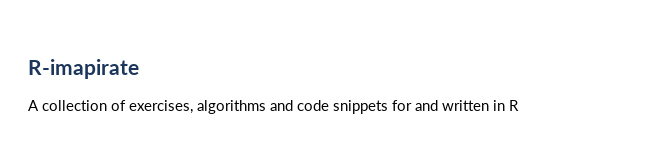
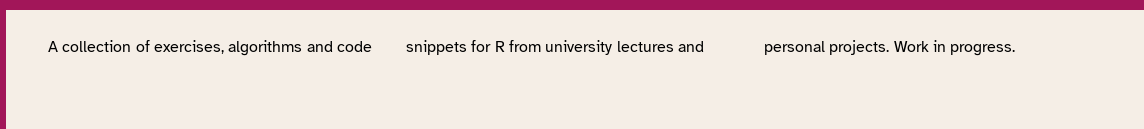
[28,59,139,79] R-imapirate // -> (48, 46) none
[415,100,519,111] and written in R -> [494,40,1016,56] R from university lectures and personal projects. Work in progress.

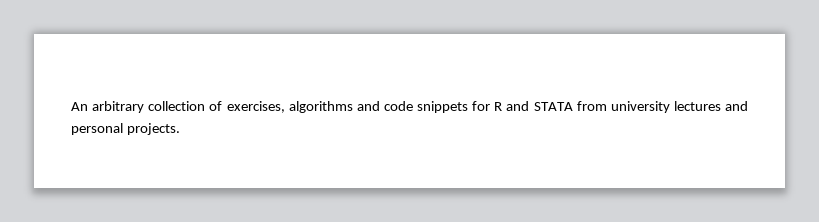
[48,41,58,52] A -> [71,101,145,113] An arbitrary
(505, 46) none -> [506,101,573,111] and STATA
[893,40,1016,56] Work in progress. -> (180, 129) none

